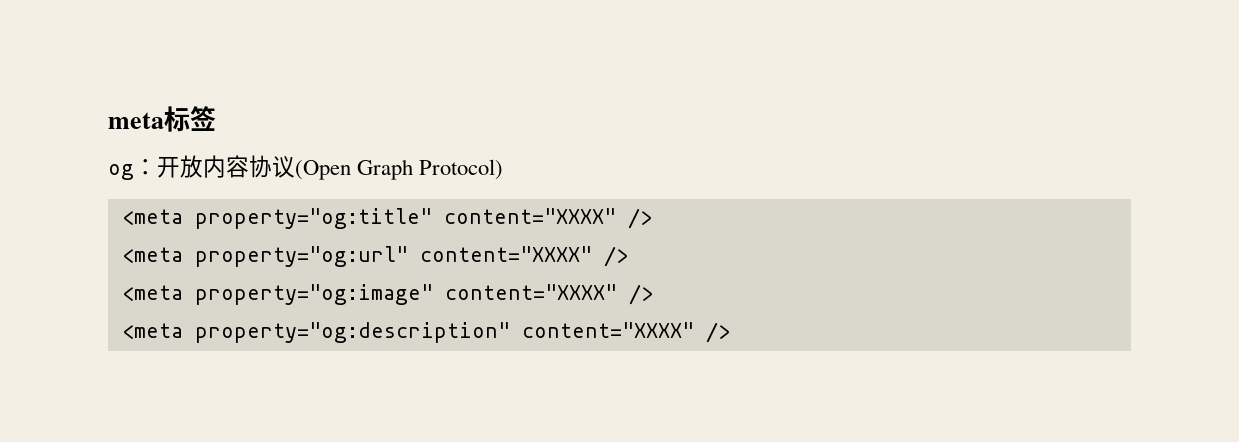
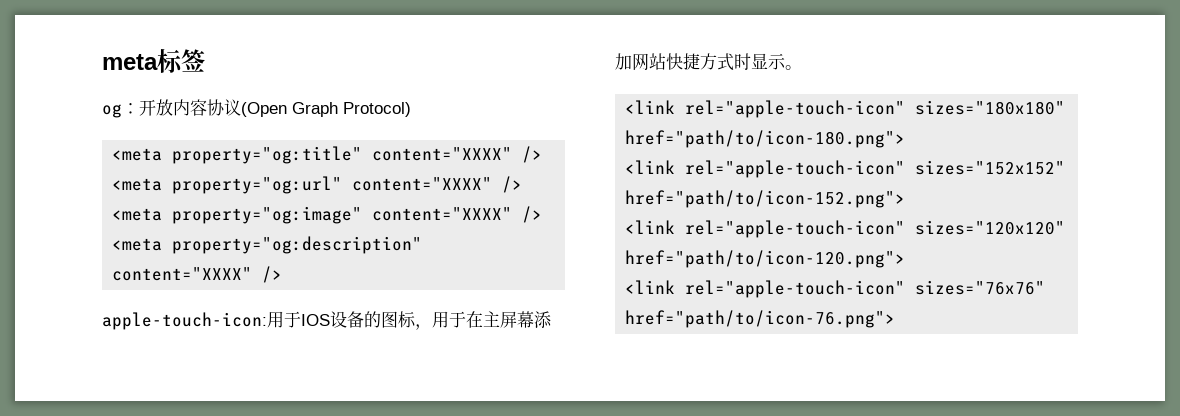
(730, 332) none -> [102,311,552,330] [615,53,802,71] [625,100,1066,118] [625,130,906,148] [625,160,1066,178] [625,190,906,208] [625,220,1066,238] [625,250,906,268] [625,280,1046,298] [625,310,896,328] // apple-touch-icon:用于IOS设备的图标，用于在主屏幕添加网站快捷方式时显示。 // <link rel="apple-touch-icon" sizes="180x180" href="path/to/icon-180.png"> // <link rel="apple-touch-icon" sizes="152x152" href="path/to/icon-152.png"> // <link rel="apple-touch-icon" sizes="120x120" href="path/to/icon-120.png"> // <link rel="apple-touch-icon" sizes="76x76" href="path/to/icon-76.png">

